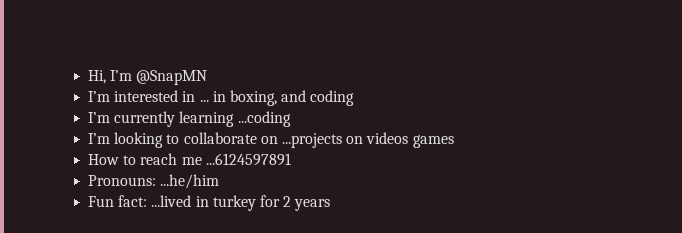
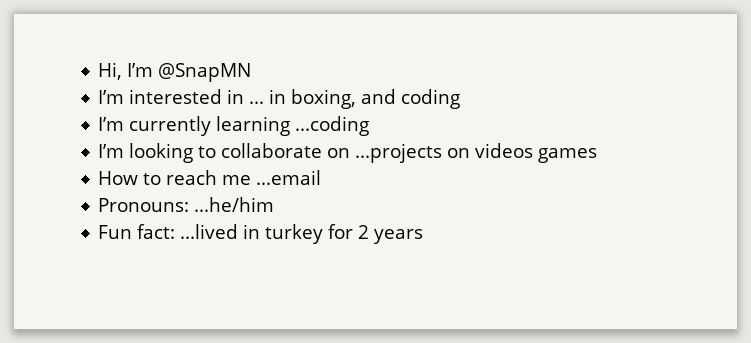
[205,153,291,166] ...6124597891 -> [256,170,322,185] ...email

